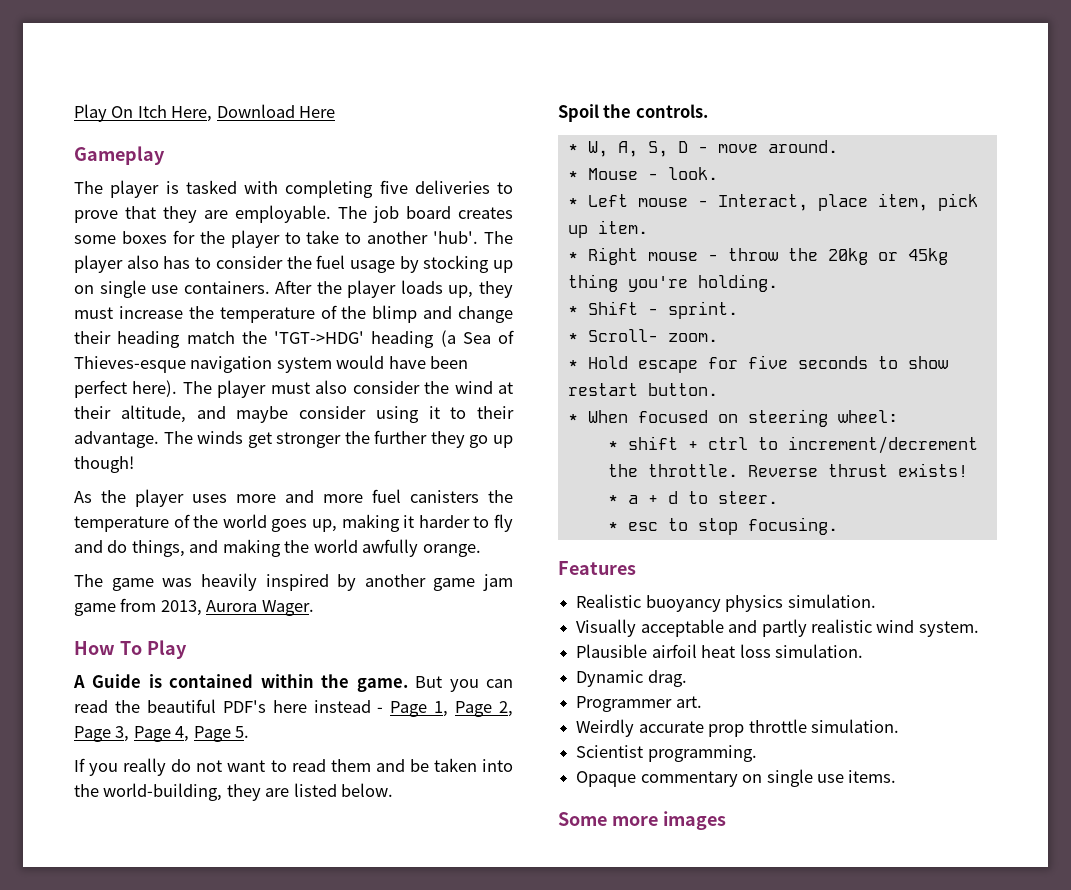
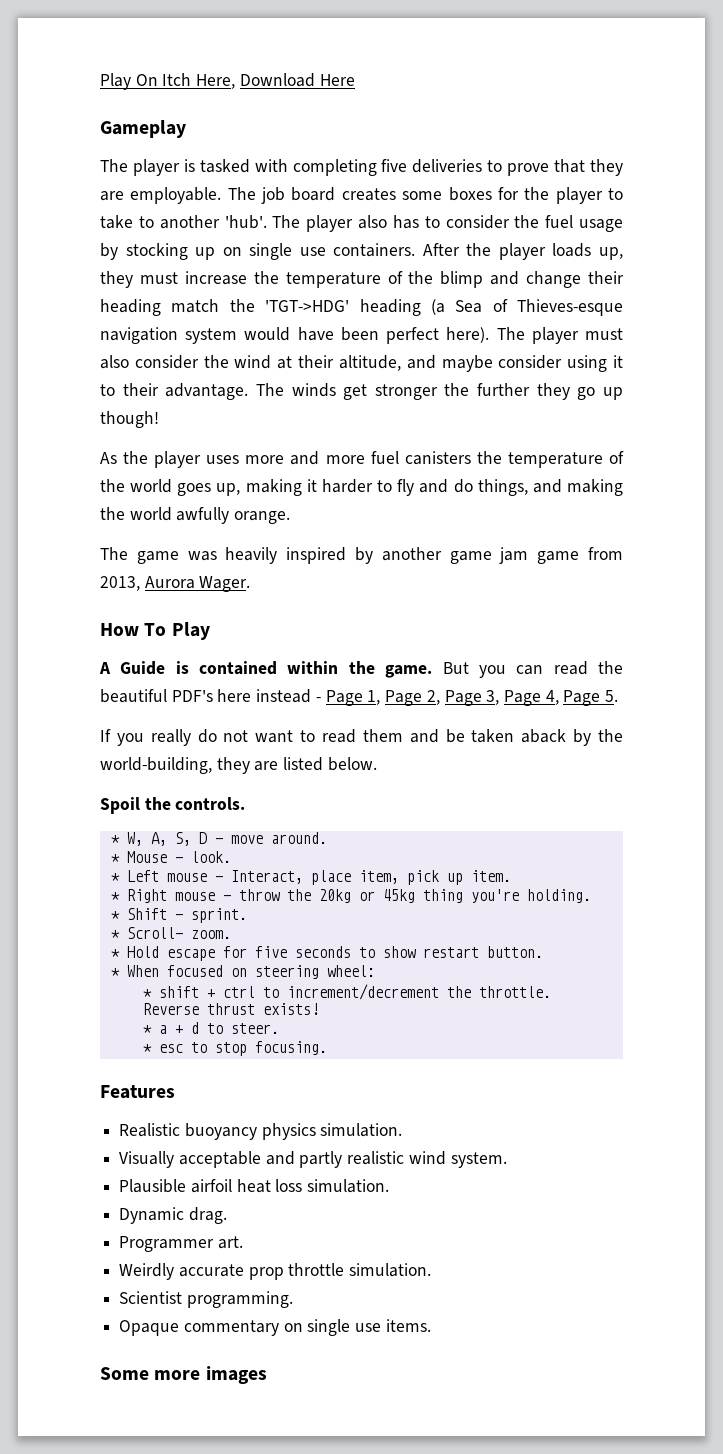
[481,759,513,772] into -> [521,729,592,746] aback by

